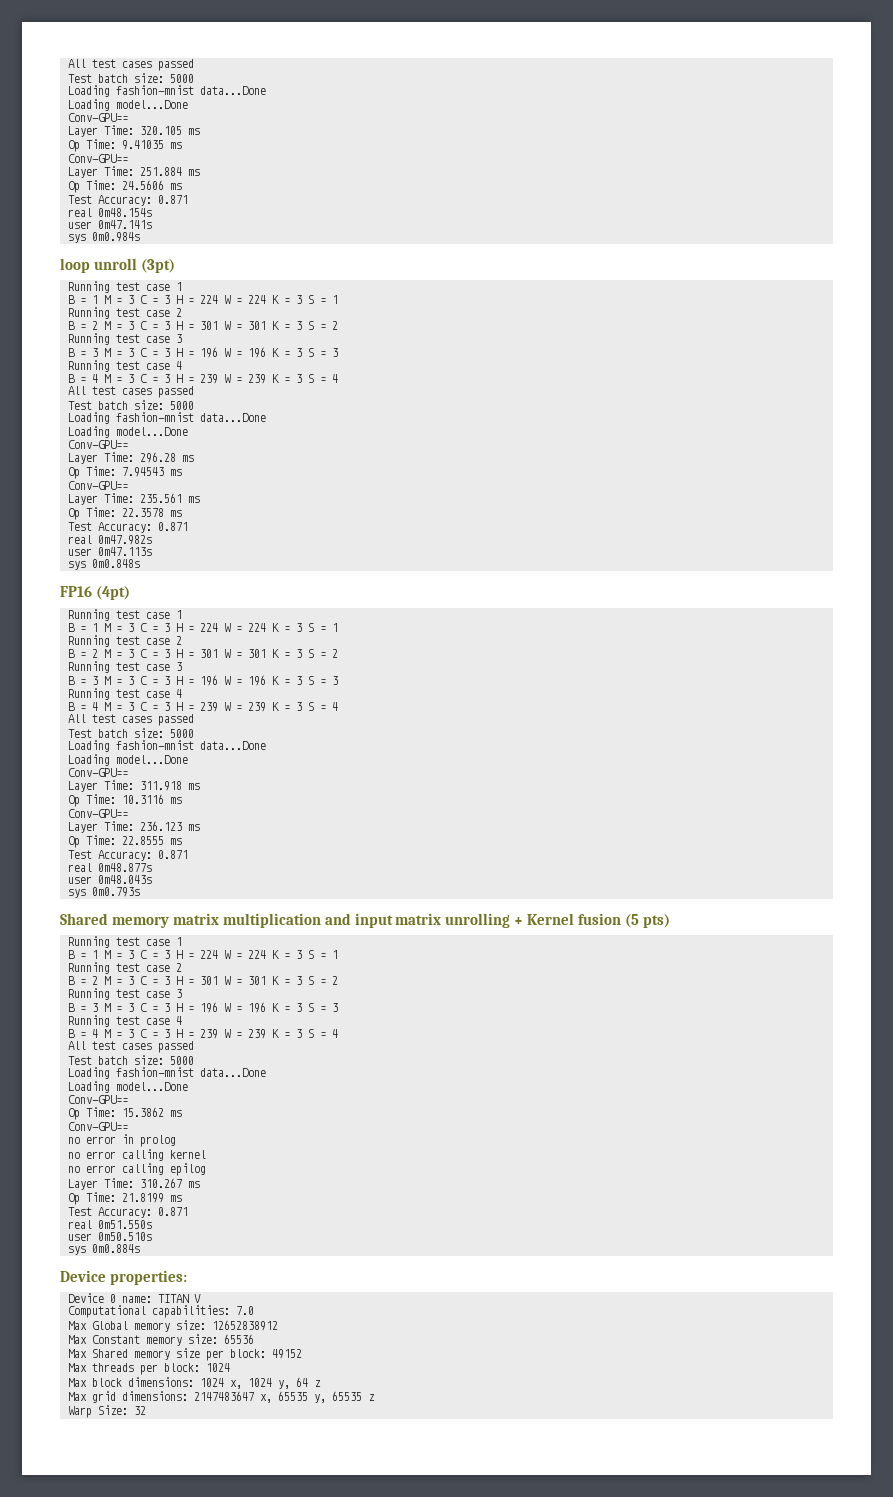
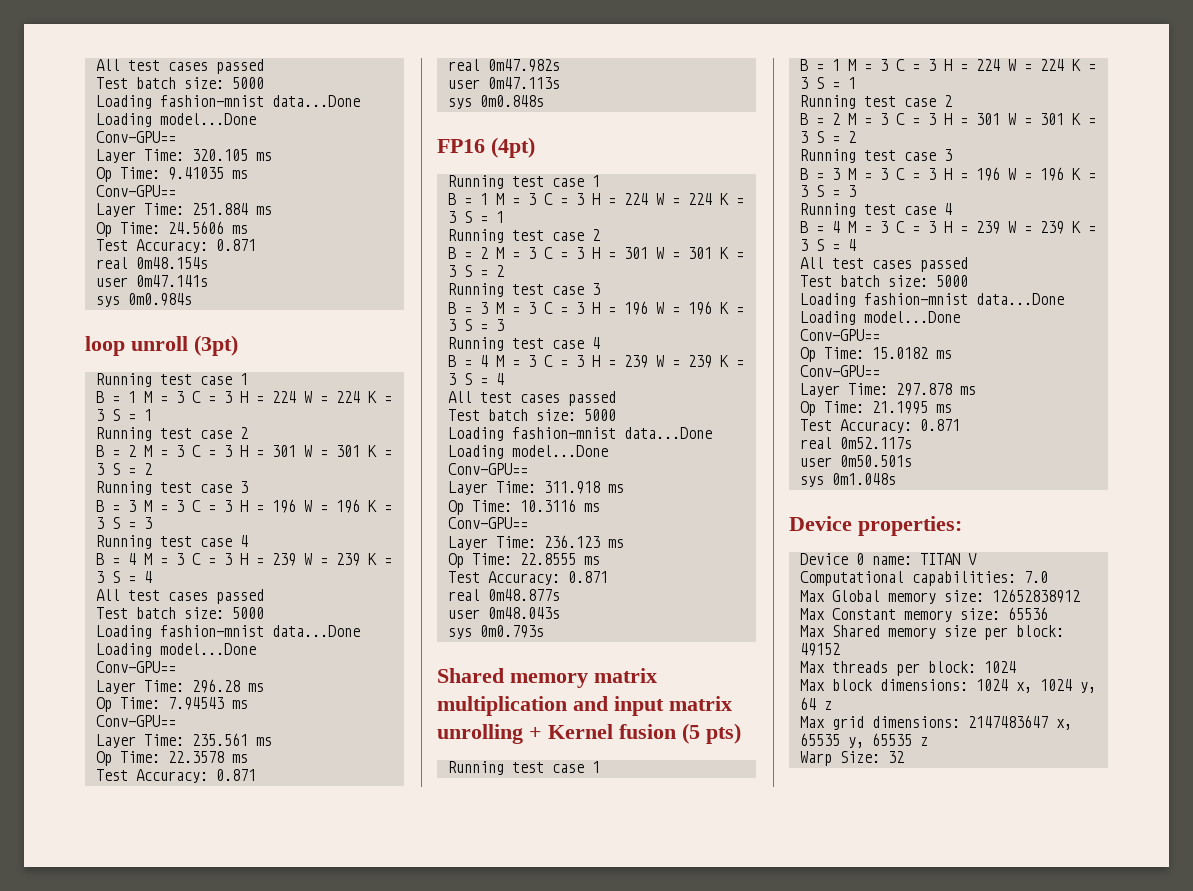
[121,1107,182,1117] [67,1122,128,1131] [67,1134,176,1147] [67,1149,206,1161] [67,1163,206,1176] [67,1178,200,1190] [67,1192,182,1205] [67,1207,188,1218] [67,1220,152,1229] [67,1232,152,1241] [67,1244,140,1255] 15.3862 ms // Conv-GPU== // no error in prolog // no error calling kernel // no error calling epilog // Layer Time: 310.267 ms // Op Time: 21.8199 ms // Test Accuracy: 0.871 // real 0m51.550s // user 0m50.510s // sys 0m0.884s -> [871,347,952,359] [799,365,880,377] [799,383,976,397] [799,401,952,416] [799,419,960,433] [799,437,912,449] [799,455,912,467] [799,473,896,487] 15.0182 ms // Conv-GPU== // Layer Time: 297.878 ms // Op Time: 21.1995 ms // Test Accuracy: 0.871 // real 0m52.117s // user 0m50.501s // sys 0m1.048s

